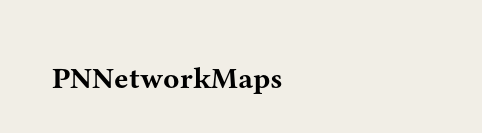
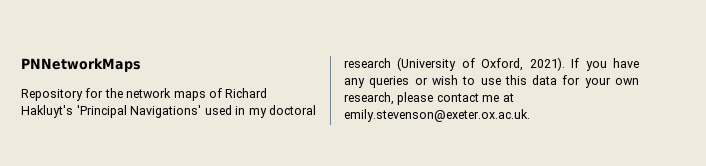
(283, 80) none -> [21,88,268,101] [21,105,316,118] [344,57,639,71] [344,75,639,88] [344,92,514,105] [344,109,530,122] // Repository for the network maps of Richard Hakluyt's 'Principal Navigations' used in my doctoral research (University of Oxford, 2021). If you have any queries or wish to use this data for your own research, please contact me at emily.stevenson@exeter.ox.ac.uk.

